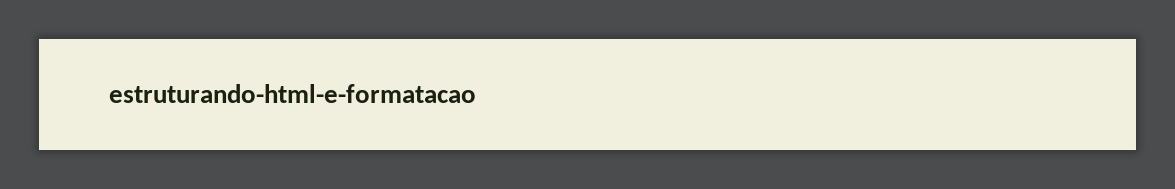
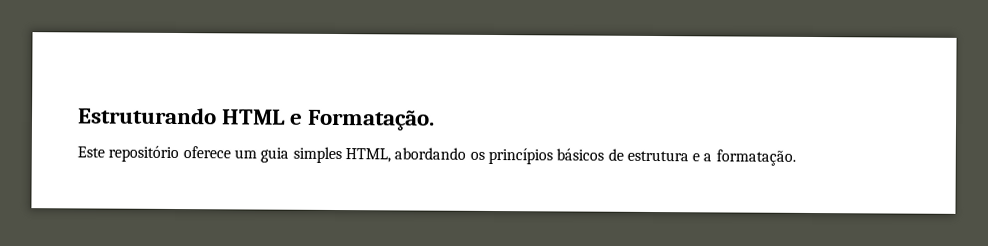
[109,84,476,103] estruturando-html-e-formatacao -> [77,107,436,131] [77,145,796,166] Estruturando HTML e Formatação. // Este repositório oferece um guia simples HTML, abordando os princípios básicos de estrutura e a formatação.

